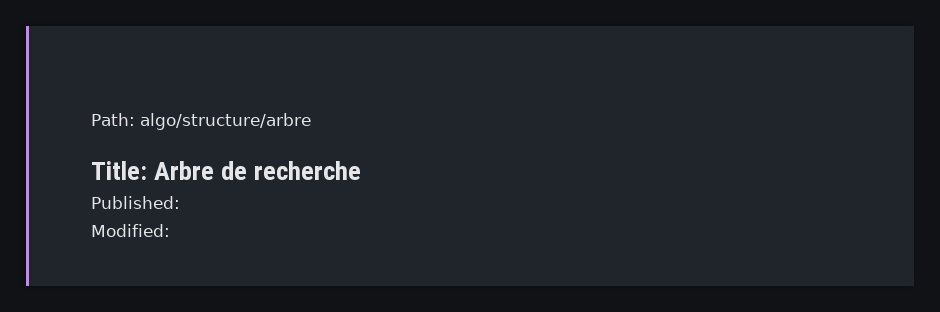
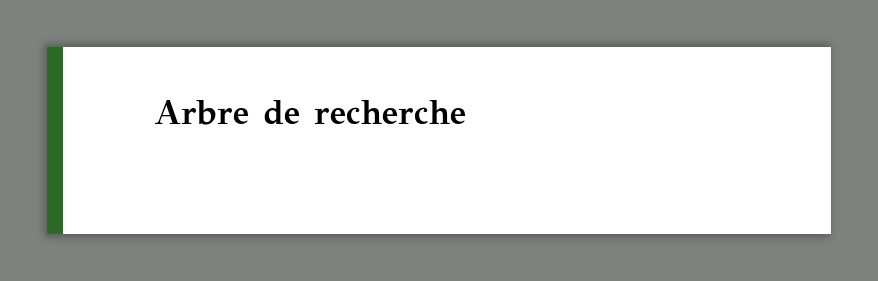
[91,113,311,130] [91,161,147,180] Path: algo/structure/arbre // Title: -> (154, 112) none
[91,196,180,209] [91,224,170,237] // Published: // Modified: -> (466, 112) none

